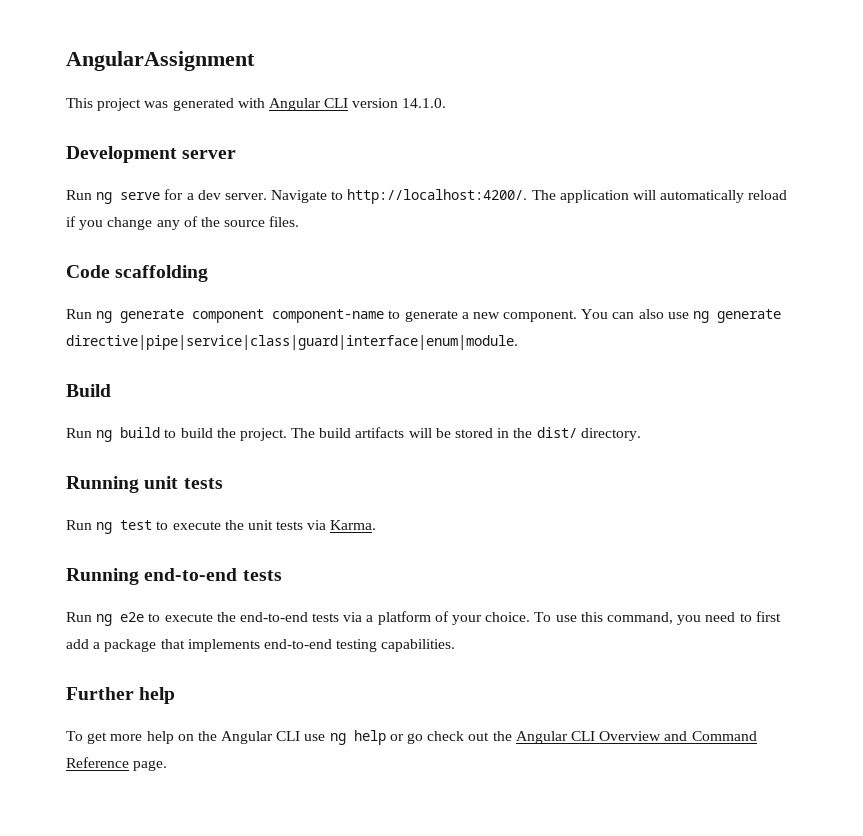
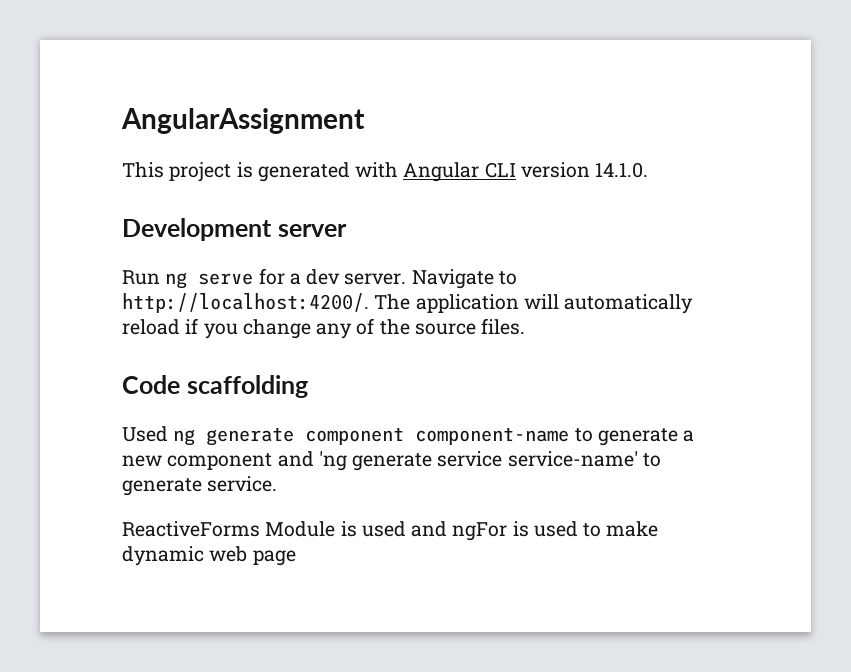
[144,101,169,108] was -> [236,162,253,178] is
[66,309,92,319] Run -> [122,426,168,442] Used
[503,309,782,323] [66,335,518,350] [66,384,111,397] [66,427,641,442] [66,476,223,493] [66,520,377,534] [66,568,282,585] [66,611,781,626] [66,639,456,652] [66,687,176,704] [66,730,757,745] [66,757,168,771] component. You can also use ng generate directive|pipe|service|class|guard|interface|enum|module. // Build // Run ng build to build the project. The build artifacts will be stored in the dist/ directory. // Running unit tests // Run ng test to execute the unit tests via Karma. // Running end-to-end tests // Run ng e2e to execute the end-to-end tests via a platform of your choice. To use this command, you need to first add a package that implements end-to-end testing capabilities. // Further help // To get more help on the Angular CLI use ng help or go check out the Angular CLI Overview and Command Reference page. -> [167,451,661,471] [122,476,278,496] [122,521,659,541] [122,546,296,566] component and 'ng generate service service-name' to generate service. // ReactiveForms Module is used and ngFor is used to make dynamic web page

